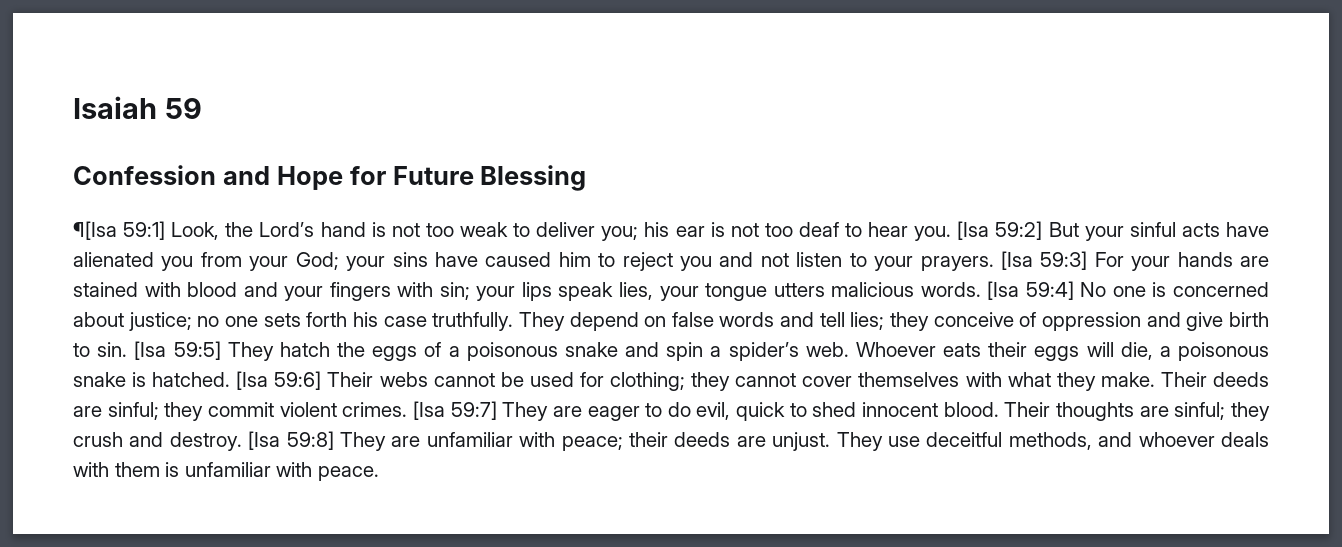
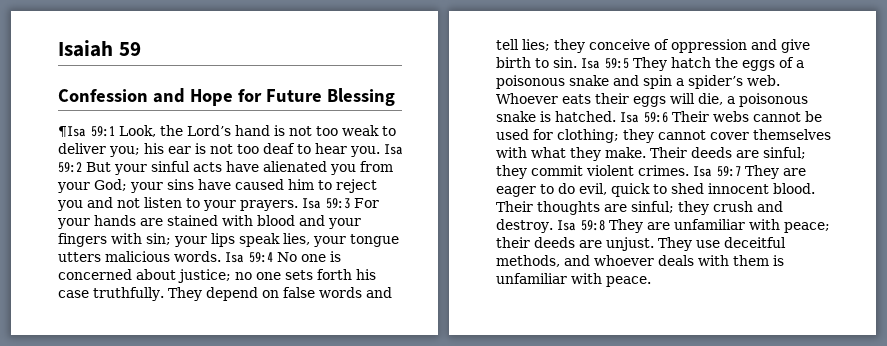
[73,221,166,240] ¶[Isa 59:1] -> [58,126,115,137] ¶Isa 59:1
[957,221,1043,240] [Isa 59:2] -> [384,144,403,155] [58,162,82,173] Isa 59:2
[1000,251,1088,270] [Isa 59:3] -> [302,198,350,209] Isa 59:3
[987,281,1074,300] [Isa 59:4] -> [225,252,273,263] Isa 59:4
[134,341,221,360] [Isa 59:5] -> [581,58,629,69] Isa 59:5
[236,371,322,390] [Isa 59:6] -> [620,112,668,123] Isa 59:6
[412,401,497,420] [Isa 59:7] -> [693,166,741,177] Isa 59:7
[248,431,334,450] [Isa 59:8] -> [556,220,605,231] Isa 59:8

